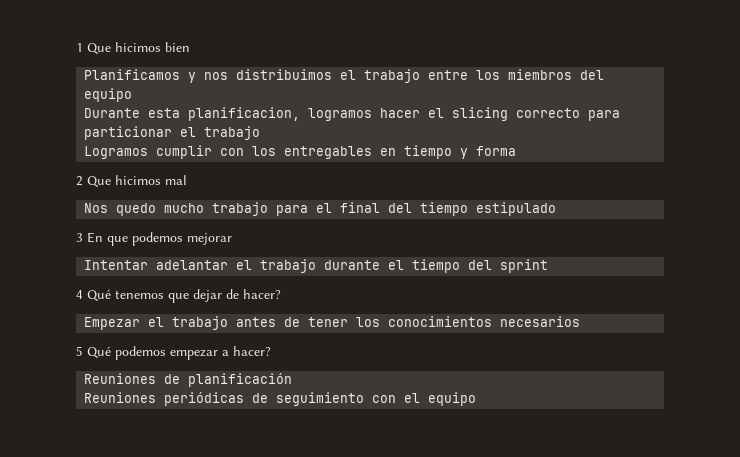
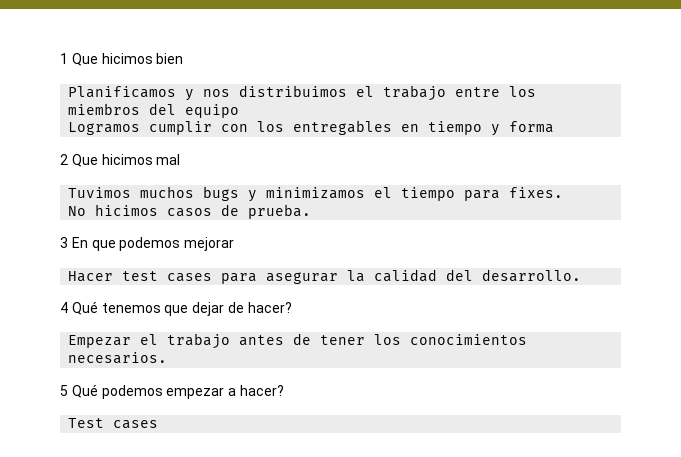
[84,107,621,121] [84,126,261,140] // Durante esta planificacion, logramos hacer el slicing correcto para particionar el trabajo -> (240, 111) none
[84,202,557,216] Nos quedo mucho trabajo para el final del tiempo estipulado -> [68,186,564,202] [68,204,312,219] Tuvimos muchos bugs y minimizamos el tiempo para fixes. // No hicimos casos de prueba.
[84,259,549,273] Intentar adelantar el trabajo durante el tiempo del sprint -> [68,269,582,284] Hacer test cases para asegurar la calidad del desarrollo.
[500,316,581,327] necesarios -> [68,352,168,364] necesarios.
[84,373,293,387] [84,392,477,406] Reuniones de planificación // Reuniones periódicas de seguimiento con el equipo -> [68,418,159,429] Test cases

